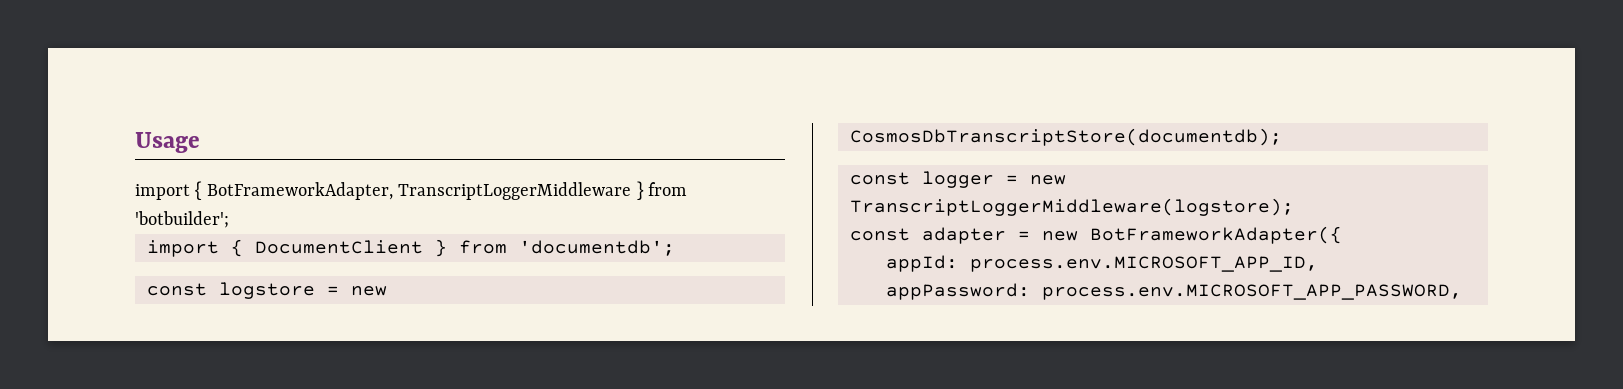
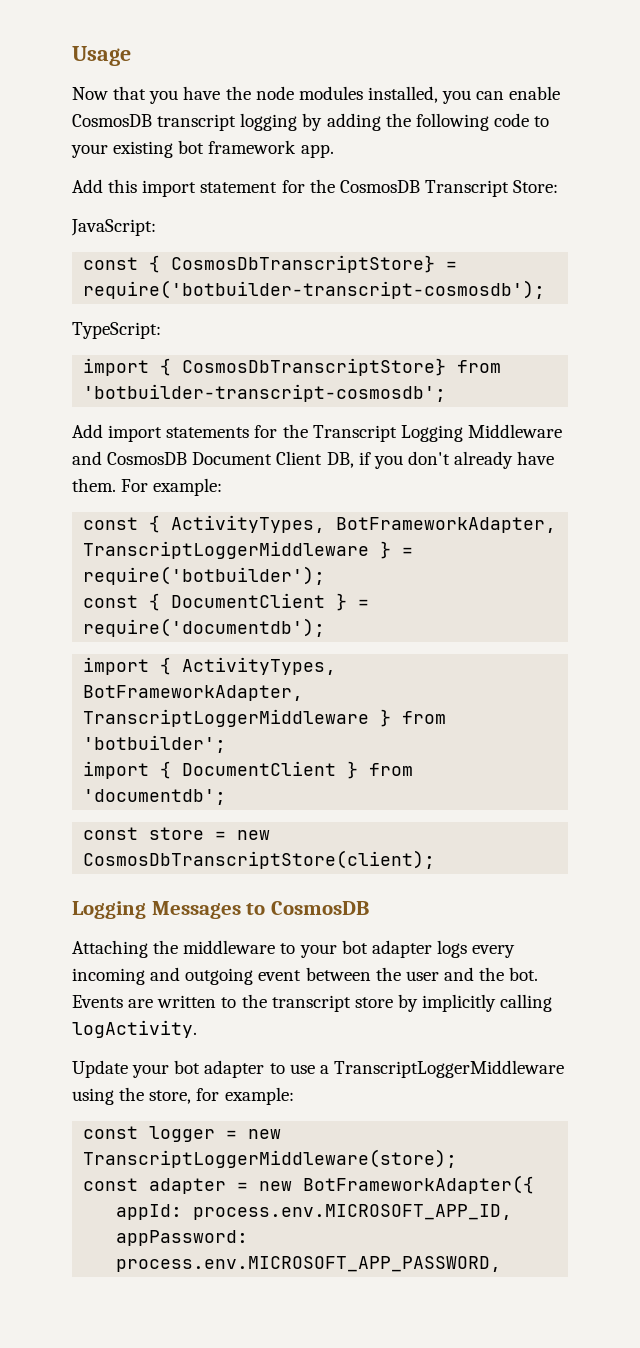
[135,181,203,200] import { -> [72,86,561,104] [72,113,550,131] [71,140,334,158] [72,179,559,197] [71,219,156,236] [83,255,458,273] [83,280,546,299] [72,322,161,339] [83,358,502,376] [83,384,447,402] [72,424,562,442] [72,451,555,469] [72,478,223,496] [83,515,557,533] [83,541,414,559] [83,566,326,585] [83,593,370,611] [83,618,326,637] [83,657,337,675] Now that you have the node modules installed, you can enable CosmosDB transcript logging by adding the following code to your existing bot framework app. // Add this import statement for the CosmosDB Transcript Store: // JavaScript: // const { CosmosDbTranscriptStore} = require('botbuilder-transcript-cosmosdb'); // TypeScript: // import { CosmosDbTranscriptStore} from 'botbuilder-transcript-cosmosdb'; // Add import statements for the Transcript Logging Middleware and CosmosDB Document Client DB, if you don't already have them. For example: // const { ActivityTypes, BotFrameworkAdapter, TranscriptLoggerMiddleware } = require('botbuilder'); // const { DocumentClient } = require('documentdb'); // import { ActivityTypes,
[219,282,387,299] [850,128,1282,146] logstore = new CosmosDbTranscriptStore(documentdb); -> [149,827,271,840] [83,850,436,869] [72,901,369,919] [72,940,516,958] [72,967,539,985] [72,994,553,1012] [72,1020,197,1038] [72,1060,564,1078] [72,1087,294,1105] store = new CosmosDbTranscriptStore(client); // Logging Messages to CosmosDB // Attaching the middleware to your bot adapter logs every incoming and outgoing event between the user and the bot. Events are written to the transcript store by implicitly calling logActivity. // Update your bot adapter to use a TranscriptLoggerMiddleware using the store, for example:
[850,198,1294,216] TranscriptLoggerMiddleware(logstore); -> [83,1149,458,1168] TranscriptLoggerMiddleware(store);

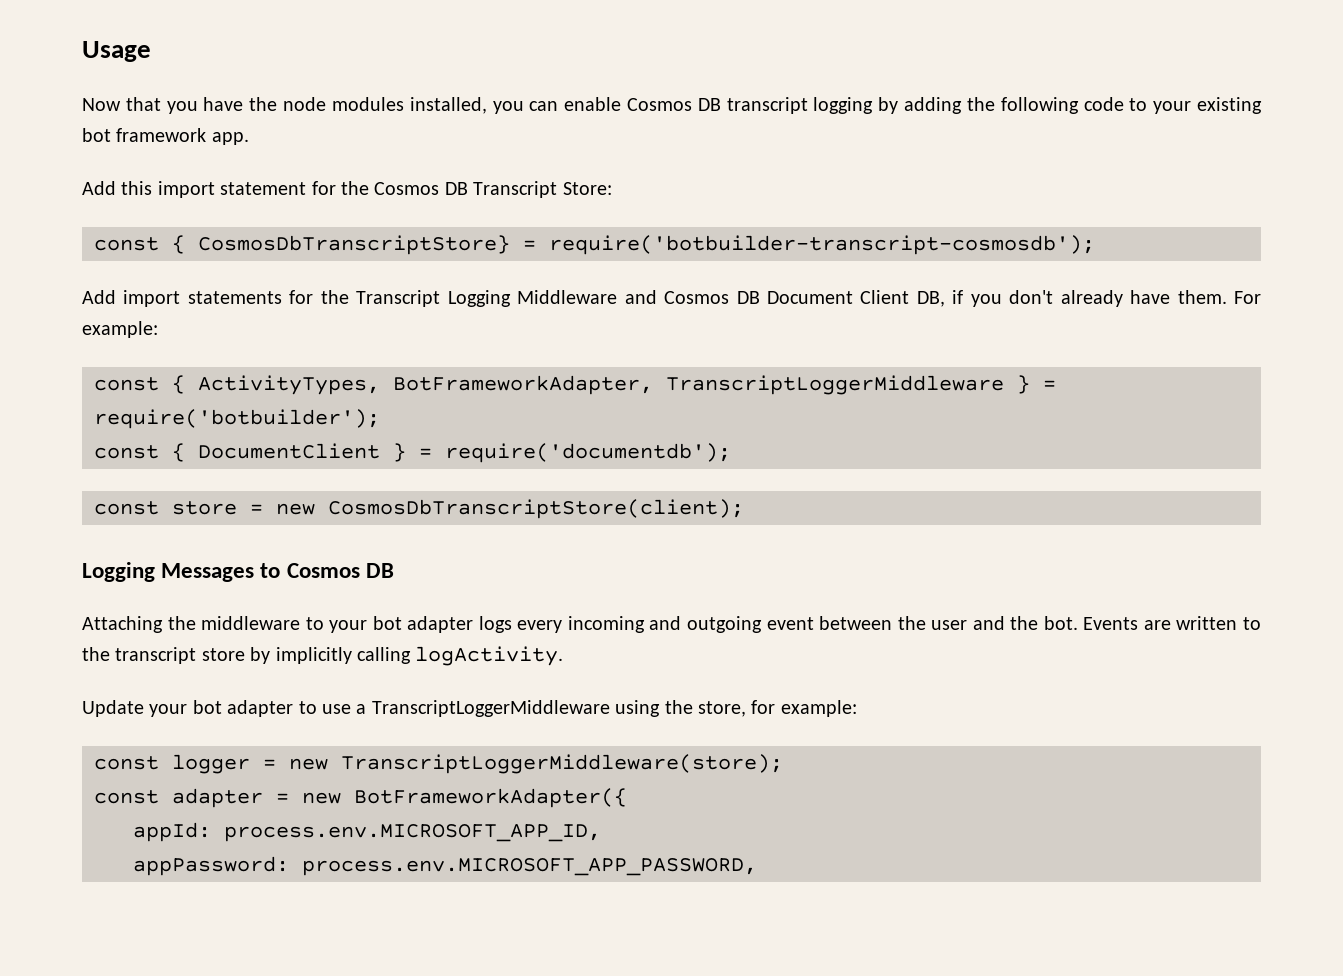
[72,114,152,127] CosmosDB -> [627,98,721,111] Cosmos DB
[339,180,420,193] CosmosDB -> [374,182,468,195] Cosmos DB
[71,219,156,236] // JavaScript: -> (612, 188) none
[72,322,161,339] [83,358,502,376] [83,384,447,402] // TypeScript: // import { CosmosDbTranscriptStore} from 'botbuilder-transcript-cosmosdb'; -> (1095, 245) none
[107,452,188,465] CosmosDB -> [664,291,760,304] Cosmos DB
[83,657,337,675] [83,685,304,701] [83,709,447,727] [83,735,227,753] [83,761,414,779] [83,789,227,805] // import { ActivityTypes, BotFrameworkAdapter, TranscriptLoggerMiddleware } from 'botbuilder'; // import { DocumentClient } from 'documentdb'; -> (731, 453) none
[270,901,369,915] CosmosDB -> [286,563,394,578] Cosmos DB

